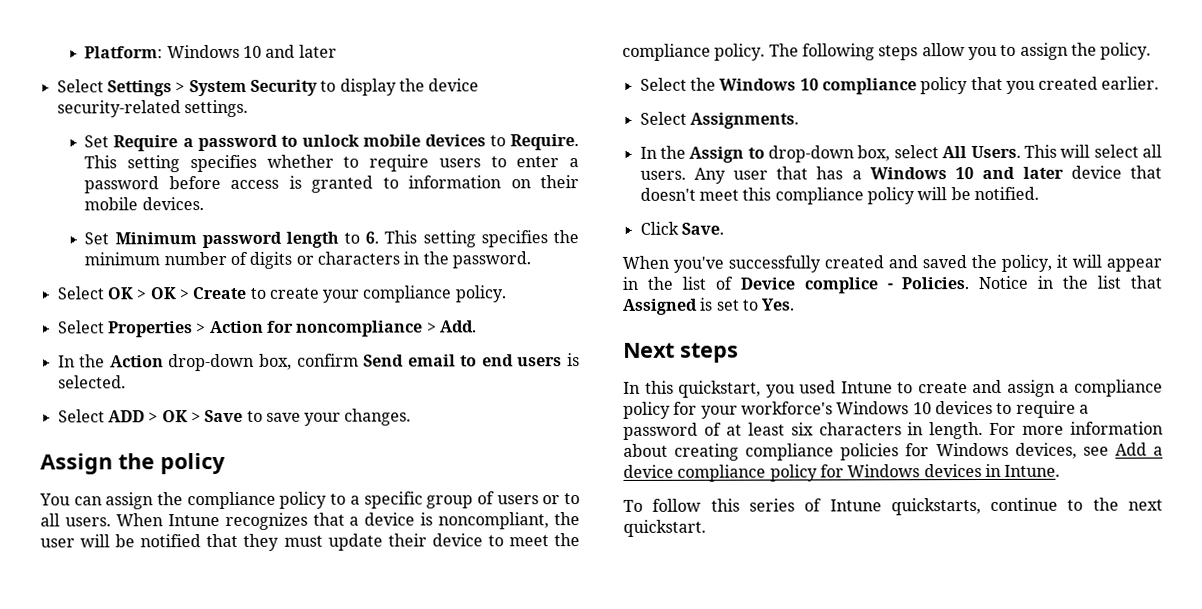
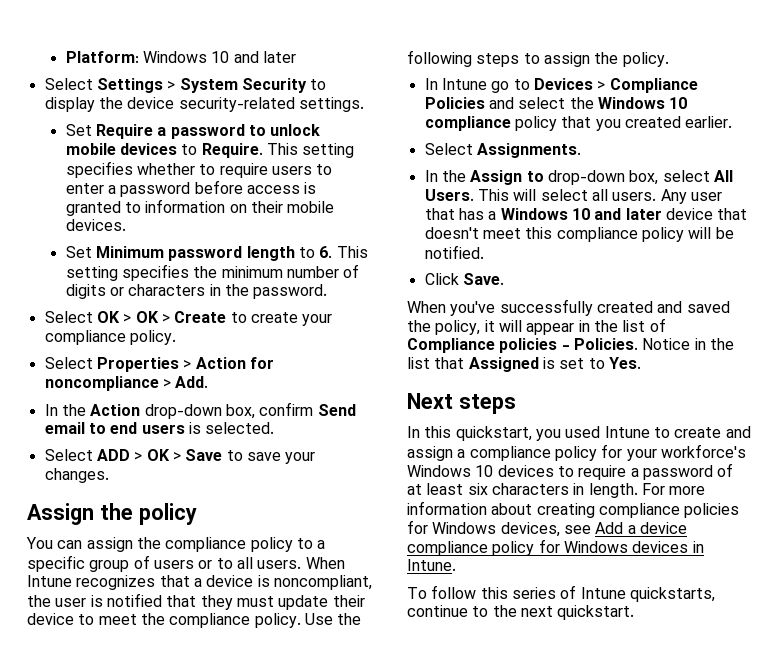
[80,534,136,548] will be -> [90,595,103,607] is
[768,43,997,61] The following steps allow you -> [304,613,362,625] [407,50,520,67] Use the following steps
[639,77,687,91] Select -> [424,78,698,93] [424,97,566,109] In Intune go to Devices > Compliance Policies and select
[739,277,878,294] Device complice -> [407,338,558,353] Compliance policies

